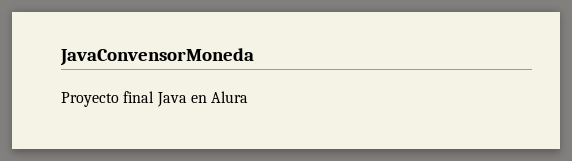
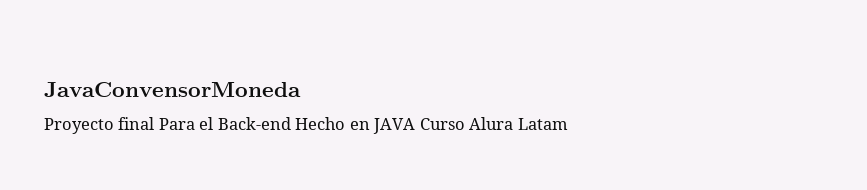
[156,91,249,107] Java en Alura -> [158,117,568,134] Para el Back-end Hecho en JAVA Curso Alura Latam

